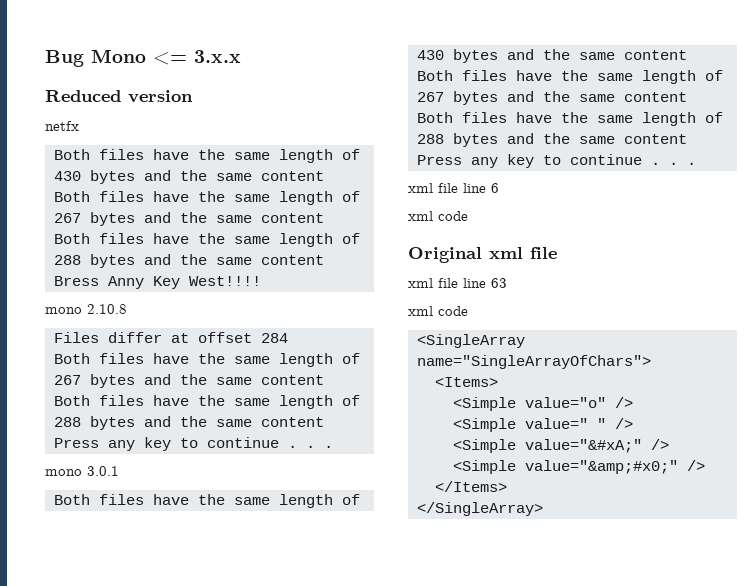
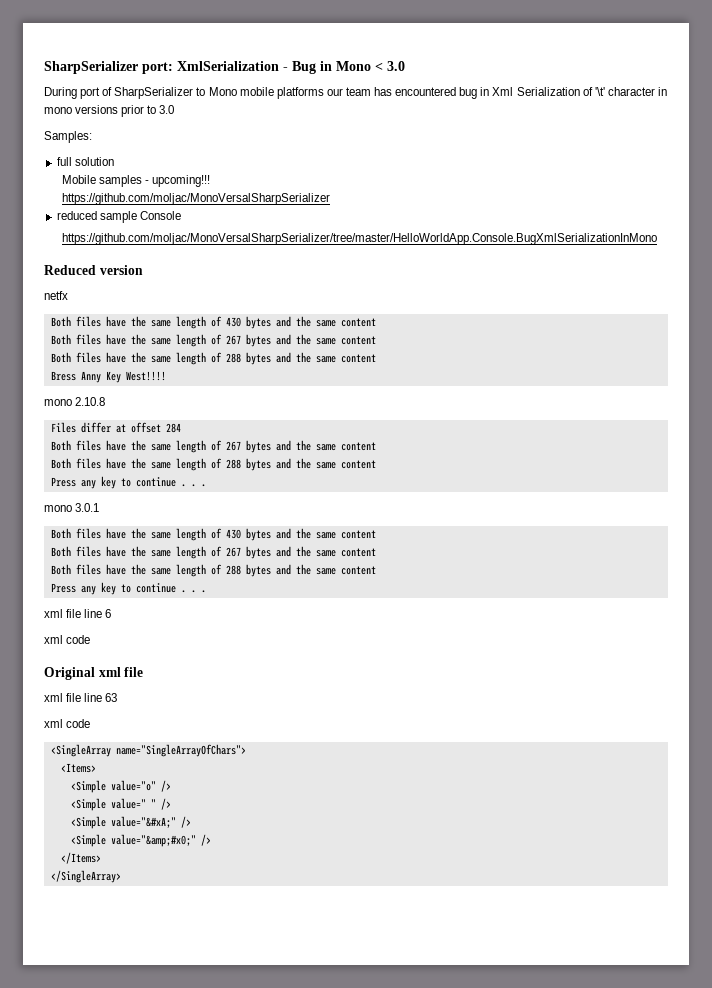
[45,49,241,67] Bug Mono <= 3.x.x -> [44,61,405,74] [44,87,667,99] [44,105,175,117] [44,131,92,143] [56,157,114,166] [62,175,211,187] [62,193,331,205] [56,211,181,223] [62,233,658,245] SharpSerializer port: XmlSerialization - Bug in Mono < 3.0 // During port of SharpSerializer to Mono mobile platforms our team has encountered bug in Xml Serialization of '\t' character in mono versions prior to 3.0 // Samples: // full solution // Mobile samples - upcoming!!! // https://github.com/moljac/MonoVersalSharpSerializer // reduced sample Console // https://github.com/moljac/MonoVersalSharpSerializer/tree/master/HelloWorldApp.Console.BugXmlSerializationInMono

